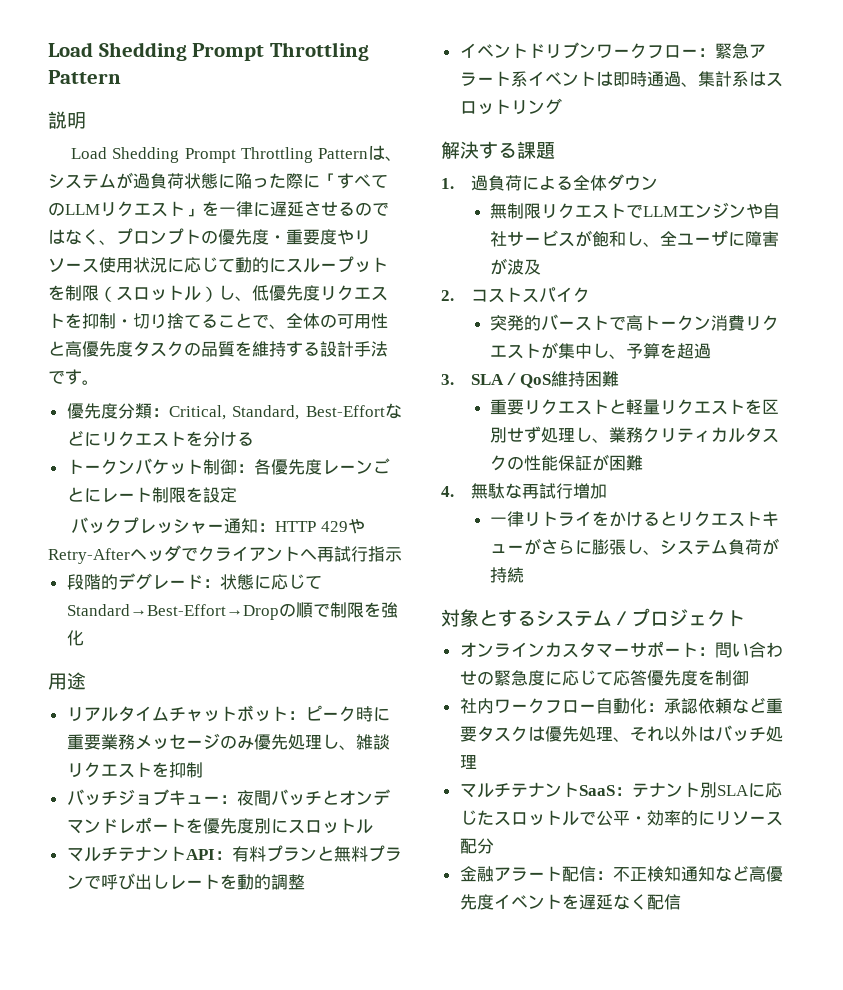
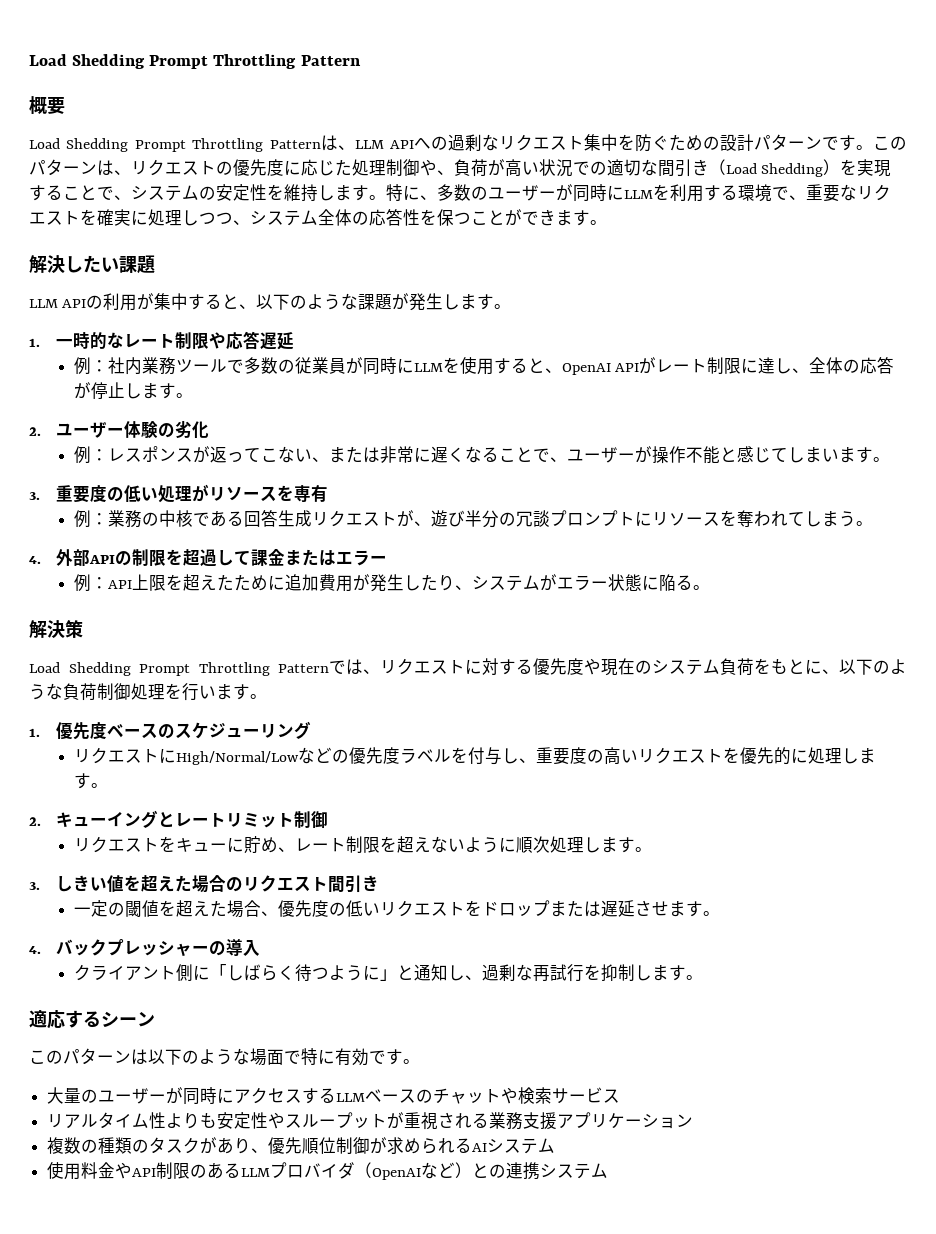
[48,111,86,129] 説明 -> [29,96,65,114] 概要
[48,172,388,189] [48,201,389,217] [48,228,371,245] [48,256,388,273] [48,285,388,302] [48,313,388,329] [48,341,388,357] [48,369,99,385] [66,403,402,420] [66,430,254,447] [66,458,390,475] [66,487,237,503] システムが過負荷状態に陥った際に「すべてのLLMリクエスト」を一律に遅延させるのではなく、プロンプトの優先度・重要度やリソース使用状況に応じて動的にスループットを制限（スロットル）し、低優先度リクエストを抑制・切り捨てることで、全体の可用性と高優先度タスクの品質を維持する設計手法です。 // 優先度分類：Critical, Standard, Best-Effortなどにリクエストを分ける // トークンバケット制御：各優先度レーンごとにレート制限を設定 // -> [354,134,907,152] [29,159,892,177] [29,184,891,202] [29,209,607,226] [29,255,155,274] [29,293,512,311] [29,331,294,350] [73,357,895,375] [73,382,193,399] [29,421,209,439] [73,446,890,464] [29,484,328,503] [73,510,873,528] [29,548,387,567] [73,574,710,592] [29,620,83,639] [29,658,908,676] [29,683,267,701] [29,721,311,740] [73,747,876,765] [73,773,108,789] [29,810,328,829] [73,836,652,854] [29,875,379,893] [73,900,720,918] [29,946,41,954] LLM APIへの過剰なリクエスト集中を防ぐための設計パターンです。このパターンは、リクエストの優先度に応じた処理制御や、負荷が高い状況での適切な間引き（Load Shedding）を実現することで、システムの安定性を維持します。特に、多数のユーザーが同時にLLMを利用する環境で、重要なリクエストを確実に処理しつつ、システム全体の応答性を保つことができます。 // 解決したい課題 // LLM APIの利用が集中すると、以下のような課題が発生します。 // 1.一時的なレート制限や応答遅延 // 例：社内業務ツールで多数の従業員が同時にLLMを使用すると、OpenAI APIがレート制限に達し、全体の応答が停止します。 // 2.ユーザー体験の劣化 // 例：レスポンスが返ってこない、または非常に遅くなることで、ユーザーが操作不能と感じてしまいます。 // 3.重要度の低い処理がリソースを専有 // 例：業務の中核である回答生成リクエストが、遊び半分の冗談プロンプトにリソースを奪われてしまう。 // 4.外部APIの制限を超過して課金またはエラー // 例：API上限を超えたために追加費用が発生したり、システムがエラー状態に陥る。 // 解決策 // Load Shedding Prompt Throttling Patternでは、リクエストに対する優先度や現在のシステム負荷をもとに、以下のような負荷制御処理を行います。 // 1.優先度ベースのスケジューリング // リクエストにHigh/Normal/Lowなどの優先度ラベルを付与し、重要度の高いリクエストを優先的に処理します。 // 2.キューイングとレートリミット制御 // リクエストをキューに貯め、レート制限を超えないように順次処理します。 // 3.しきい値を超えた場合のリクエスト間引き // 一定の閾値を超えた場合、優先度の低いリクエストをドロップまたは遅延させます。 // 4.
[224,518,365,534] [48,545,402,564] [66,573,322,590] [66,602,398,620] [66,630,84,646] [48,672,86,690] [66,705,390,722] [66,733,390,750] [66,762,203,778] [66,789,390,806] [66,817,373,834] [66,845,402,862] [66,873,305,890] [459,42,766,59] [459,71,783,87] [459,98,562,115] [441,141,555,159] [441,174,659,191] [490,202,781,219] [490,230,780,247] [490,258,542,275] [441,287,591,303] [490,314,780,331] [490,342,712,359] [441,371,620,388] [490,399,780,415] [490,426,780,443] [490,454,644,471] [441,483,608,499] [490,511,780,527] [490,538,780,555] [490,567,525,583] [441,608,745,627] [459,641,783,658] [459,670,749,686] [459,697,783,714] [459,725,783,742] [459,754,477,769] [459,782,782,798] [459,810,783,826] [459,838,494,854] [459,865,783,882] [459,894,681,910] 通知：HTTP 429やRetry-Afterヘッダでクライアントへ再試行指示 // 段階的デグレード：状態に応じてStandard→Best-Effort→Dropの順で制限を強化 // 用途 // リアルタイムチャットボット：ピーク時に重要業務メッセージのみ優先処理し、雑談リクエストを抑制 // バッチジョブキュー：夜間バッチとオンデマンドレポートを優先度別にスロットル // マルチテナントAPI：有料プランと無料プランで呼び出しレートを動的調整 // イベントドリブンワークフロー：緊急アラート系イベントは即時通過、集計系はスロットリング // 解決する課題 // 1.過負荷による全体ダウン // 無制限リクエストでLLMエンジンや自社サービスが飽和し、全ユーザに障害が波及 // 2.コストスパイク // 突発的バーストで高トークン消費リクエストが集中し、予算を超過 // 3. SLA／QoS維持困難 // 重要リクエストと軽量リクエストを区別せず処理し、業務クリティカルタスクの性能保証が困難 // 4.無駄な再試行増加 // 一律リトライをかけるとリクエストキューがさらに膨張し、システム負荷が持続 // 対象とするシステム／プロジェクト // オンラインカスタマーサポート：問い合わせの緊急度に応じて応答優先度を制御 // 社内ワークフロー自動化：承認依頼など重要タスクは優先処理、それ以外はバッチ処理 // マルチテナントSaaS：テナント別SLAに応じたスロットルで公平・効率的にリソース配分 // 金融アラート配信：不正検知通知など高優先度イベントを遅延なく配信 -> [208,939,260,956] [73,964,703,982] [29,1010,155,1029] [29,1048,420,1066] [47,1087,621,1105] [47,1112,694,1130] [47,1137,556,1154] [47,1162,609,1180] の導入 // クライアント側に「しばらく待つように」と通知し、過剰な再試行を抑制します。 // 適応するシーン // このパターンは以下のような場面で特に有効です。 // 大量のユーザーが同時にアクセスするLLMベースのチャットや検索サービス // リアルタイム性よりも安定性やスループットが重視される業務支援アプリケーション // 複数の種類のタスクがあり、優先順位制御が求められるAIシステム // 使用料金やAPI制限のあるLLMプロバイダ（OpenAIなど）との連携システム

